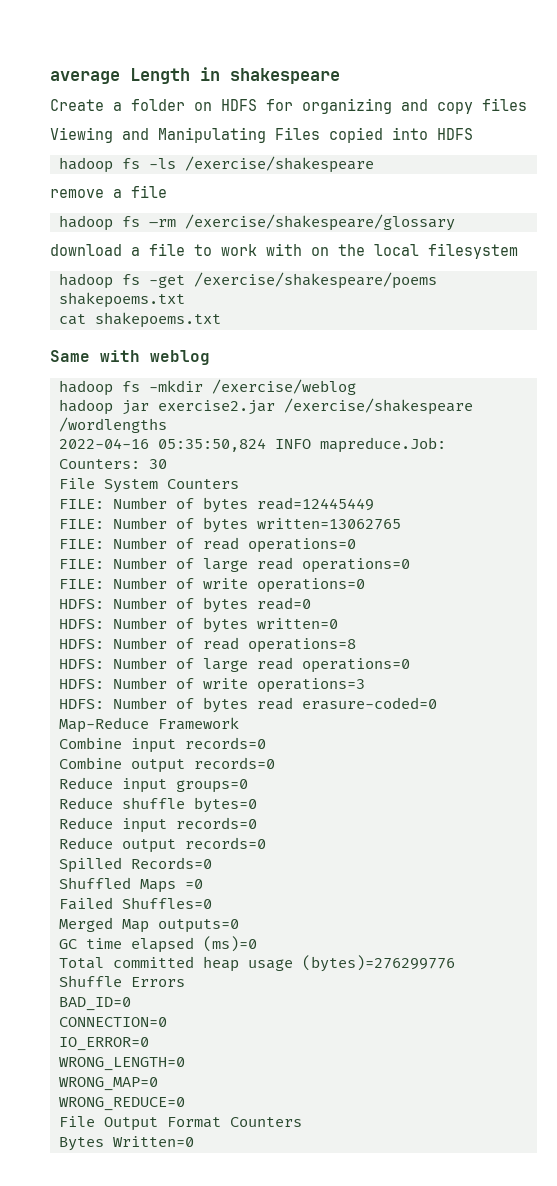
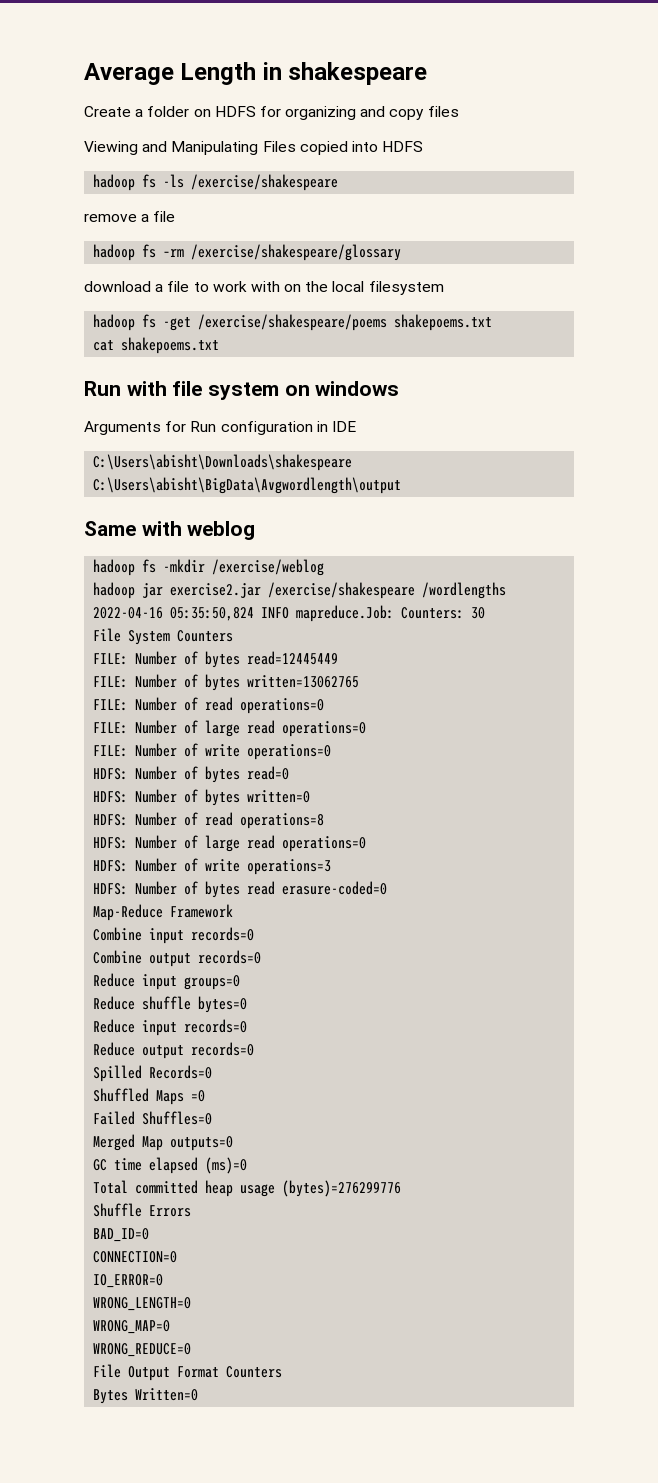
[50,71,120,84] average -> [84,63,174,85] Average
(221, 320) none -> [84,381,400,400] [84,421,356,435] [93,454,353,471] [93,477,402,494] // Run with file system on windows // Arguments for Run configuration in IDE // C:\Users\abisht\Downloads\shakespeare C:\Users\abisht\BigData\Avgwordlength\output

